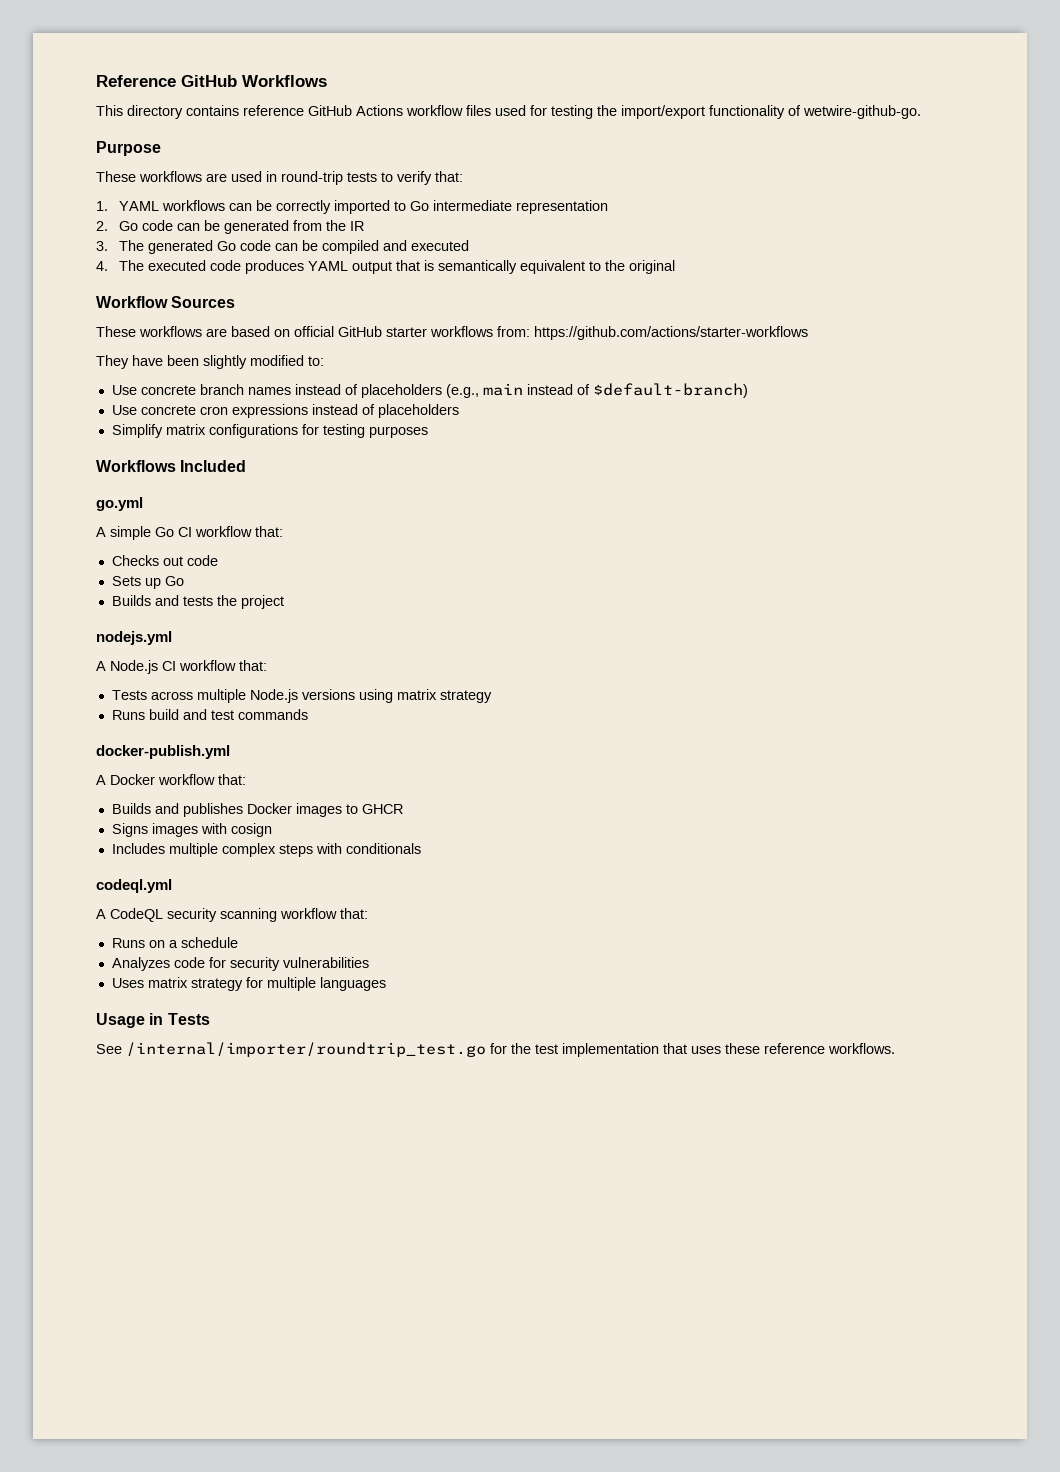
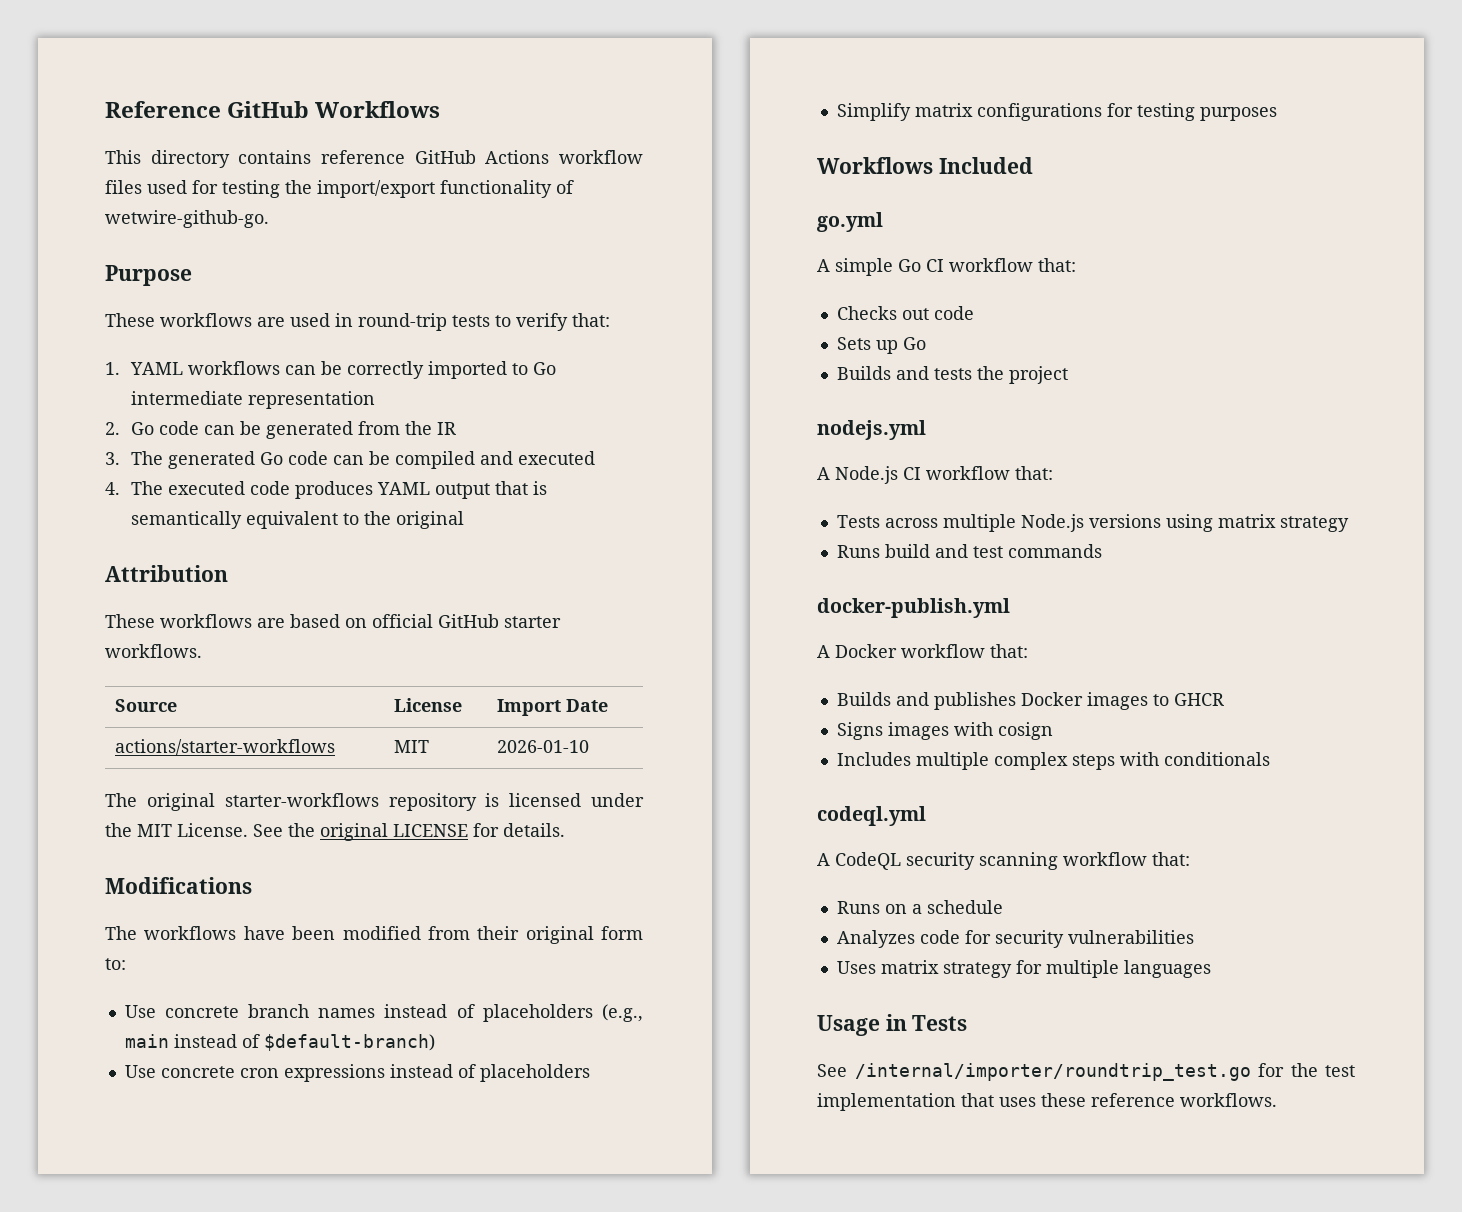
[96,296,236,308] Workflow Sources -> [105,565,228,582] Attribution
[430,326,808,340] [96,355,304,369] workflows from: https://github.com/actions/starter-workflows // They have been slightly modified -> [105,644,202,658] [114,699,177,712] [393,698,462,712] [496,699,608,716] [114,739,335,755] [393,740,429,753] [496,740,589,753] [105,793,644,811] [105,823,565,841] [105,877,252,894] [105,926,643,944] workflows. // Source | License | Import Date // actions/starter-workflows | MIT | 2026-01-10 // The original starter-workflows repository is licensed under the MIT License. See the original LICENSE for details. // Modifications // The workflows have been modified from their original form

